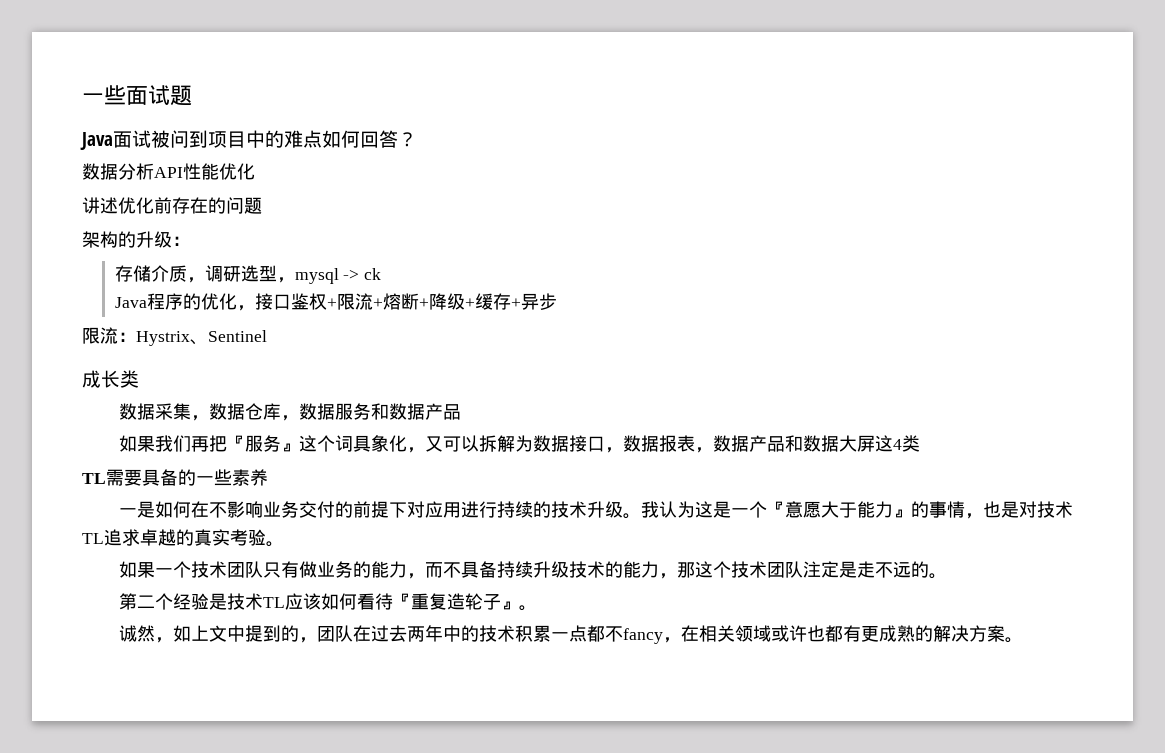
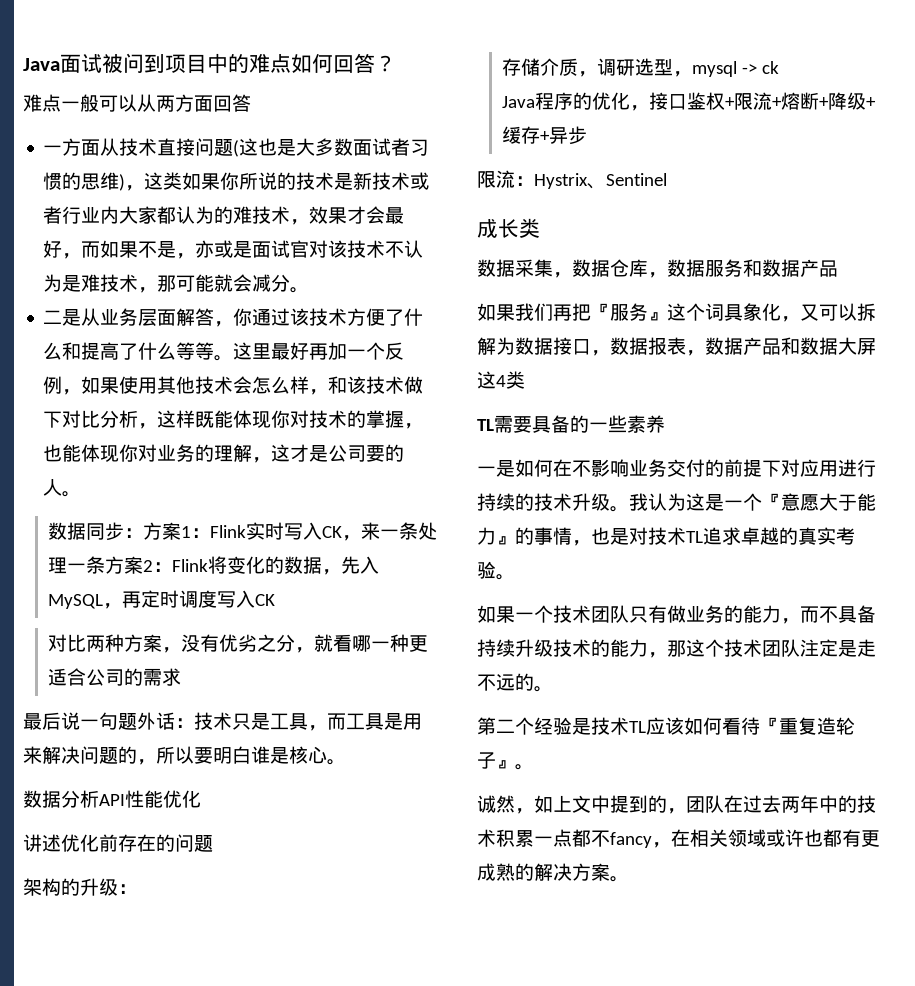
[82,85,192,106] 一些面试题 // -> (23, 64) none
(417, 139) none -> [23,94,251,112] [43,138,430,157] [43,172,430,191] [43,206,405,225] [43,240,424,259] [43,274,310,293] [43,308,424,327] [43,342,405,361] [43,376,424,395] [43,410,424,429] [43,444,405,463] [43,479,82,497] [47,522,437,541] [47,556,379,575] [47,590,275,609] [47,634,428,653] [47,668,181,686] [23,712,422,731] [23,746,346,765] // 难点一般可以从两方面回答 // 一方面从技术直接问题(这也是大多数面试者习惯的思维)，这类如果你所说的技术是新技术或者行业内大家都认为的难技术，效果才会最好，而如果不是，亦或是面试官对该技术不认为是难技术，那可能就会减分。 // 二是从业务层面解答，你通过该技术方便了什么和提高了什么等等。这里最好再加一个反例，如果使用其他技术会怎么样，和该技术做下对比分析，这样既能体现你对技术的掌握，也能体现你对业务的理解，这才是公司要的人。 // 数据同步：方案1：Flink实时写入CK，来一条处理一条方案2：Flink将变化的数据，先入MySQL，再定时调度写入CK // 对比两种方案，没有优劣之分，就看哪一种更适合公司的需求 // 最后说一句题外话：技术只是工具，而工具是用来解决问题的，所以要明白谁是核心。

